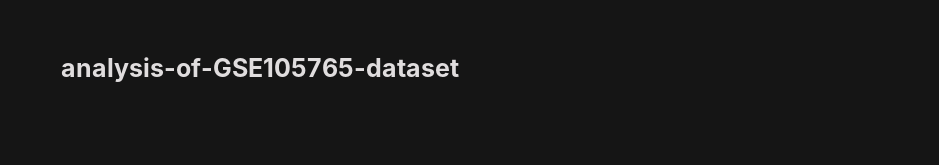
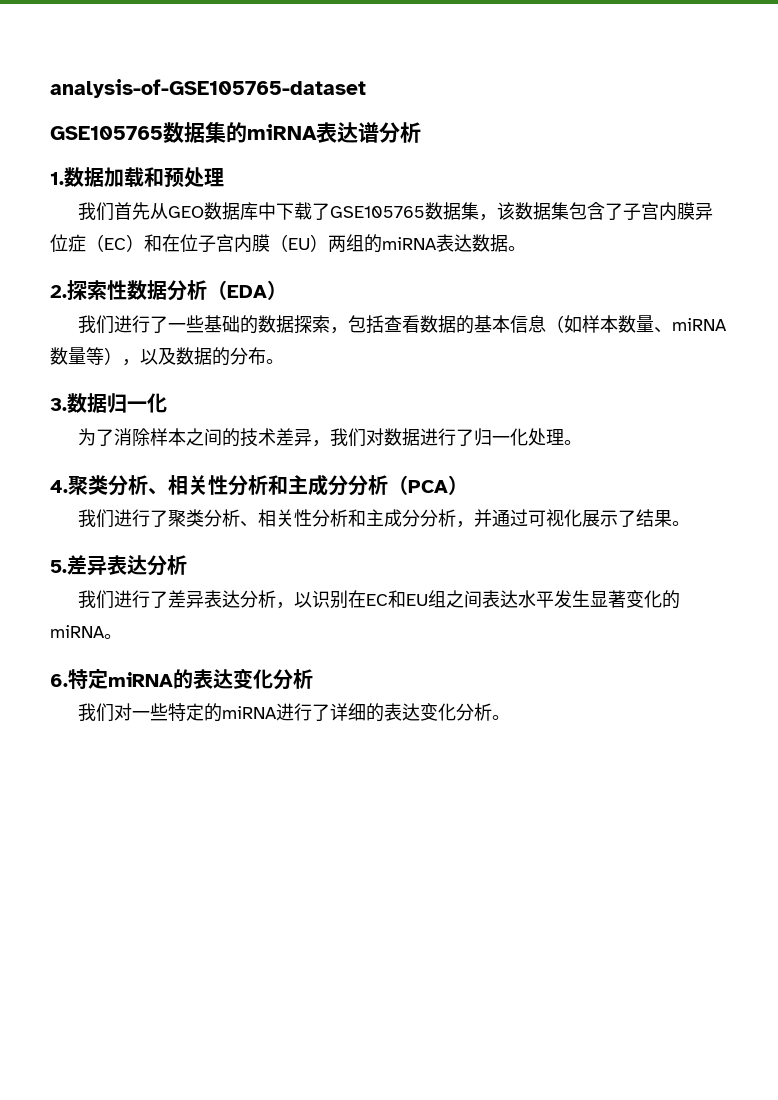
(459, 69) none -> [50,122,421,143] [50,167,224,188] [78,202,714,221] [50,234,526,253] [50,280,287,301] [78,315,728,334] [50,347,284,366] [50,393,167,414] [78,428,583,447] [50,474,468,496] [78,509,691,528] [50,555,187,576] [78,590,681,609] [50,625,122,639] [50,668,313,690] [78,703,511,722] // GSE105765数据集的miRNA表达谱分析 // 1.数据加载和预处理 // 我们首先从GEO数据库中下载了GSE105765数据集，该数据集包含了子宫内膜异位症（EC）和在位子宫内膜（EU）两组的miRNA表达数据。 // 2.探索性数据分析（EDA） // 我们进行了一些基础的数据探索，包括查看数据的基本信息（如样本数量、miRNA数量等），以及数据的分布。 // 3.数据归一化 // 为了消除样本之间的技术差异，我们对数据进行了归一化处理。 // 4.聚类分析、相关性分析和主成分分析（PCA） // 我们进行了聚类分析、相关性分析和主成分分析，并通过可视化展示了结果。 // 5.差异表达分析 // 我们进行了差异表达分析，以识别在EC和EU组之间表达水平发生显著变化的miRNA。 // 6.特定miRNA的表达变化分析 // 我们对一些特定的miRNA进行了详细的表达变化分析。

